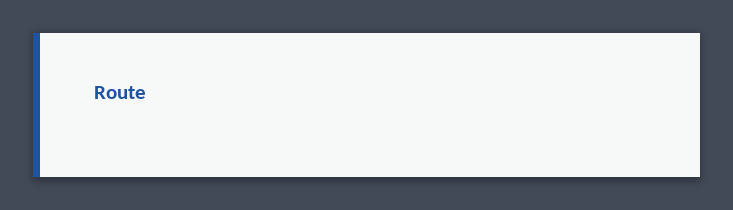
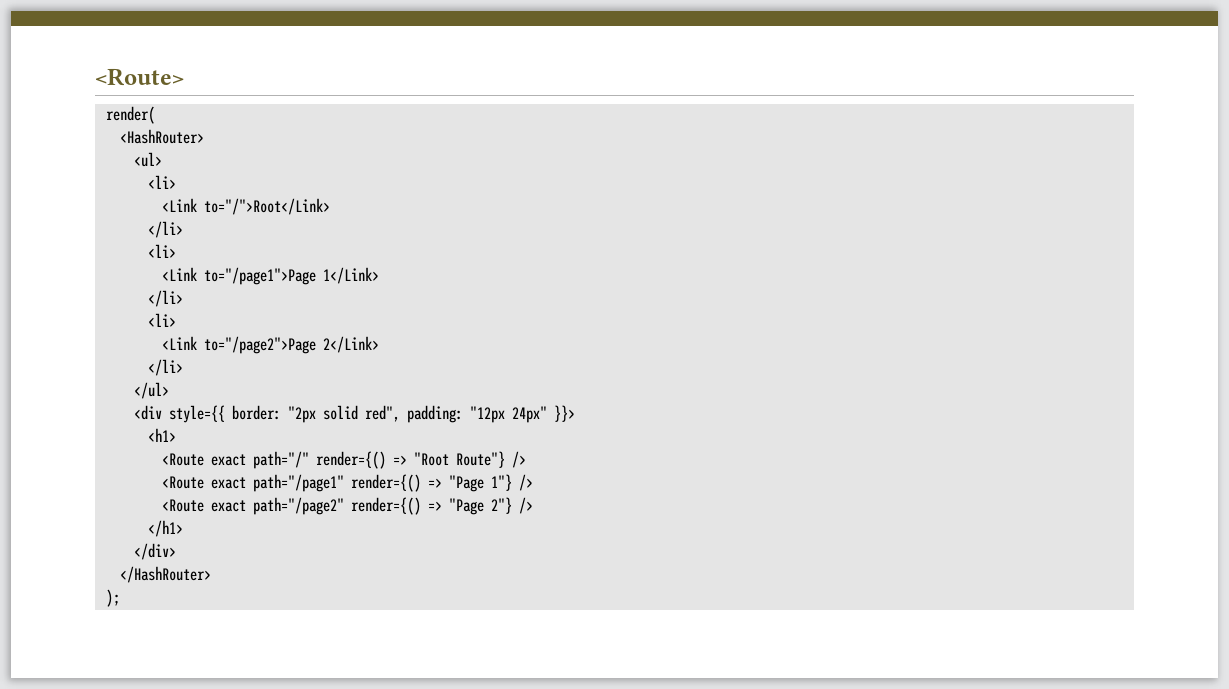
[94,86,146,99] Route -> [95,68,184,86] [105,106,155,124] [119,129,204,144] [133,152,162,167] [147,175,176,189] [161,198,330,215] [147,221,183,238] [147,244,176,258] [161,267,379,285] [147,290,183,307] [147,313,176,327] [161,336,379,354] [147,359,183,376] [133,382,169,399] [133,405,575,423] [147,428,176,442] [161,451,526,469] [161,474,533,492] [161,497,533,515] [147,520,183,537] [133,543,176,560] [119,566,211,583] [105,589,120,607] <Route> // render( // <HashRouter> // <ul> // <li> // <Link to="/">Root</Link> // </li> // <li> // <Link to="/page1">Page 1</Link> // </li> // <li> // <Link to="/page2">Page 2</Link> // </li> // </ul> // <div style={{ border: "2px solid red", padding: "12px 24px" }}> // <h1> // <Route exact path="/" render={() => "Root Route"} /> // <Route exact path="/page1" render={() => "Page 1"} /> // <Route exact path="/page2" render={() => "Page 2"} /> // </h1> // </div> // </HashRouter> // );

